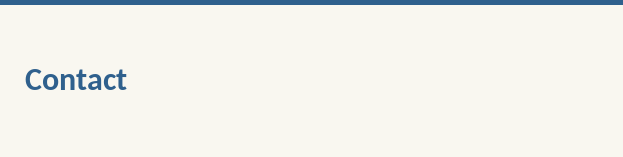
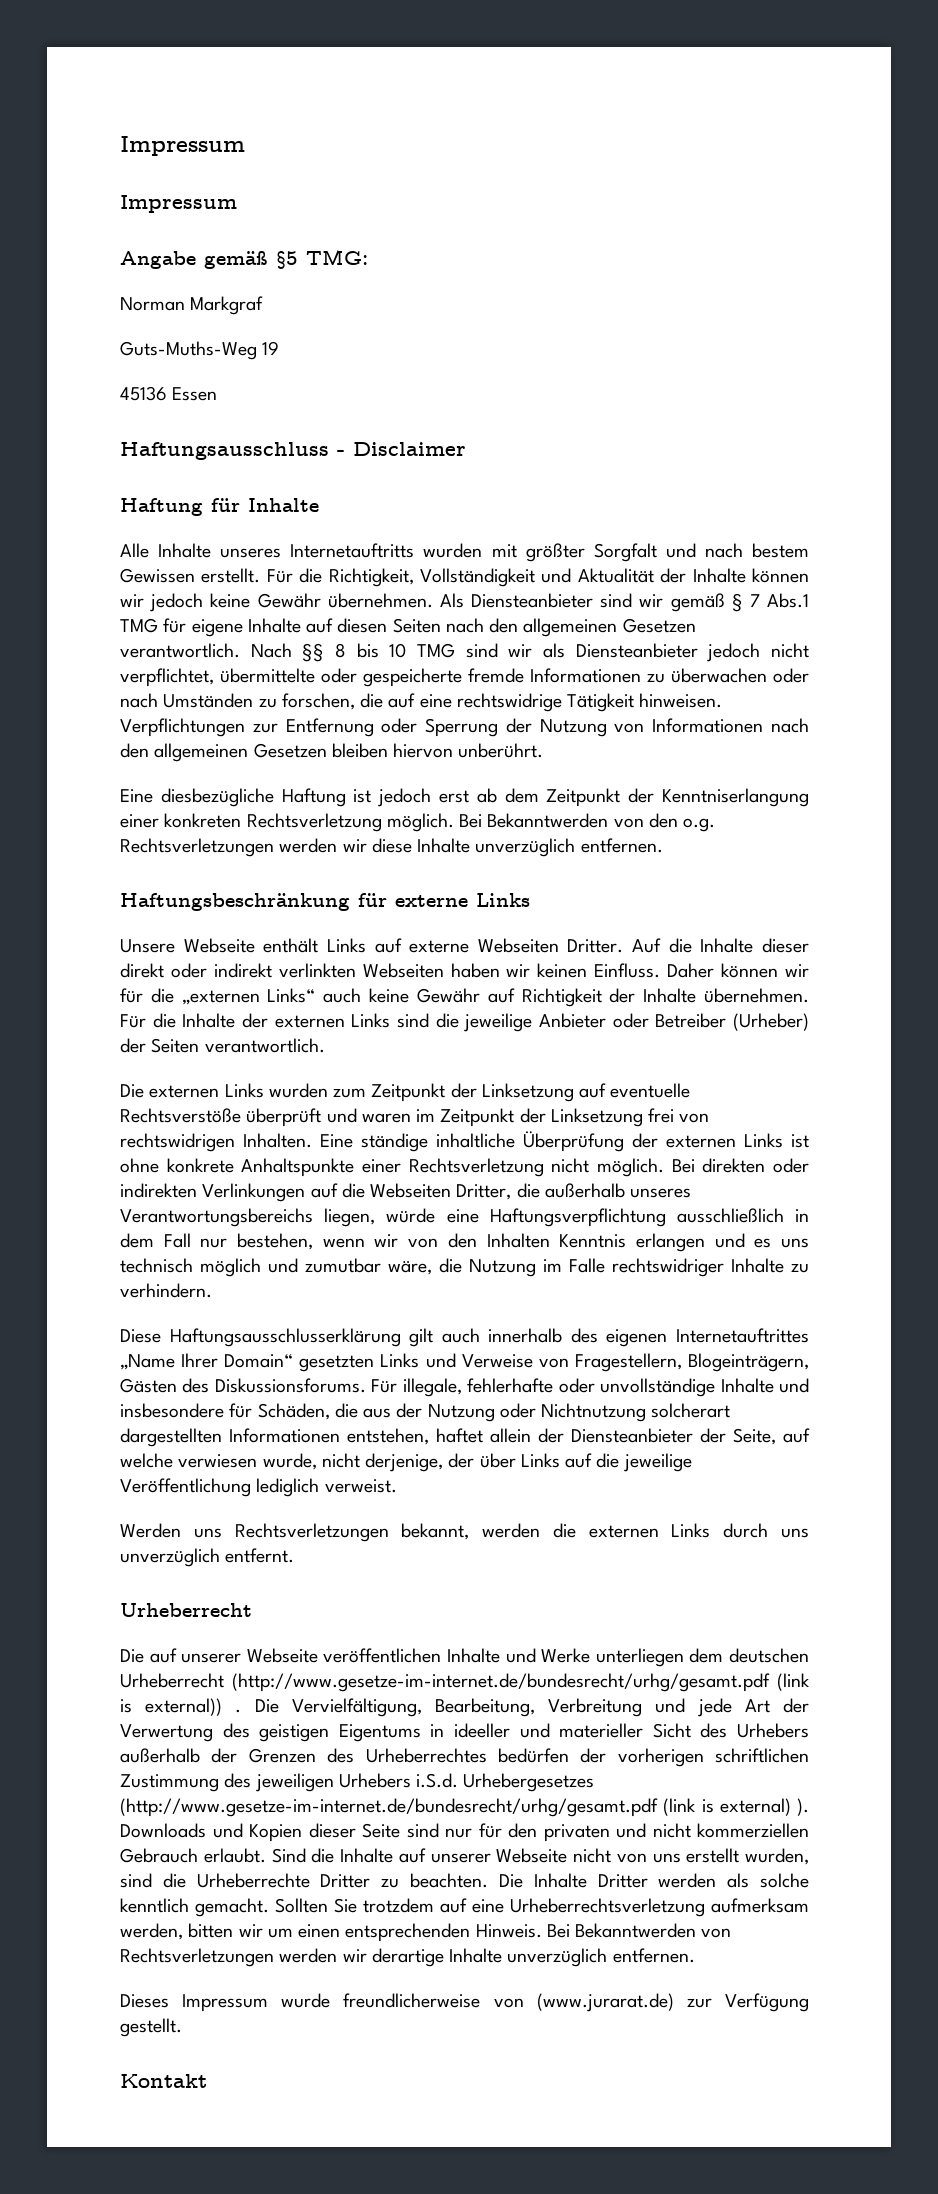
[25,69,127,90] Contact -> [120,136,245,156] [120,195,237,213] [120,249,368,269] [120,296,264,315] [120,341,280,360] [120,386,218,401] [120,442,466,460] [120,498,319,516] [120,543,810,562] [120,568,809,587] [120,593,809,612] [120,618,696,637] [120,643,809,662] [120,668,809,687] [120,693,723,712] [120,718,809,737] [120,743,544,762] [120,788,809,807] [120,813,716,832] [120,838,663,857] [120,893,530,911] [120,938,809,953] [120,963,809,978] [120,988,809,1007] [120,1013,809,1032] [120,1038,325,1053] [120,1083,691,1102] [120,1108,710,1127] [120,1131,809,1152] [120,1158,809,1177] [120,1183,692,1202] [120,1208,809,1227] [120,1233,810,1252] [120,1258,809,1277] [120,1283,212,1298] [120,1328,809,1347] [120,1353,809,1372] [120,1378,810,1397] [120,1403,731,1422] [120,1428,810,1447] [120,1453,692,1472] [120,1478,397,1497] [120,1523,810,1542] [120,1548,295,1567] [120,1603,252,1617] [120,1648,810,1667] [120,1673,810,1692] [120,1698,810,1717] [120,1723,810,1742] [120,1748,809,1767] [120,1773,595,1792] [120,1798,809,1817] [120,1823,809,1842] [120,1848,809,1865] [120,1873,810,1888] [120,1898,809,1917] [120,1923,732,1942] [120,1948,695,1967] [120,1993,809,2012] [120,2018,182,2037] [120,2074,207,2088] Impressum // Impressum // Angabe gemäß §5 TMG: // Norman Markgraf // Guts-Muths-Weg 19 // 45136 Essen // Haftungsausschluss - Disclaimer // Haftung für Inhalte // Alle Inhalte unseres Internetauftritts wurden mit größter Sorgfalt und nach bestem Gewissen erstellt. Für die Richtigkeit, Vollständigkeit und Aktualität der Inhalte können wir jedoch keine Gewähr übernehmen. Als Diensteanbieter sind wir gemäß § 7 Abs.1 TMG für eigene Inhalte auf diesen Seiten nach den allgemeinen Gesetzen verantwortlich. Nach §§ 8 bis 10 TMG sind wir als Diensteanbieter jedoch nicht verpflichtet, übermittelte oder gespeicherte fremde Informationen zu überwachen oder nach Umständen zu forschen, die auf eine rechtswidrige Tätigkeit hinweisen. Verpflichtungen zur Entfernung oder Sperrung der Nutzung von Informationen nach den allgemeinen Gesetzen bleiben hiervon unberührt. // Eine diesbezügliche Haftung ist jedoch erst ab dem Zeitpunkt der Kenntniserlangung einer konkreten Rechtsverletzung möglich. Bei Bekanntwerden von den o.g. Rechtsverletzungen werden wir diese Inhalte unverzüglich entfernen. // Haftungsbeschränkung für externe Links // Unsere Webseite enthält Links auf externe Webseiten Dritter. Auf die Inhalte dieser direkt oder indirekt verlinkten Webseiten haben wir keinen Einfluss. Daher können wir für die „externen Links“ auch keine Gewähr auf Richtigkeit der Inhalte übernehmen. Für die Inhalte der externen Links sind die jeweilige Anbieter oder Betreiber (Urheber) der Seiten verantwortlich. // Die externen Links wurden zum Zeitpunkt der Linksetzung auf eventuelle Rechtsverstöße überprüft und waren im Zeitpunkt der Linksetzung frei von rechtswidrigen Inhalten. Eine ständige inhaltliche Überprüfung der externen Links ist ohne konkrete Anhaltspunkte einer Rechtsverletzung nicht möglich. Bei direkten oder indirekten Verlinkungen auf die Webseiten Dritter, die außerhalb unseres Verantwortungsbereichs liegen, würde eine Haftungsverpflichtung ausschließlich in dem Fall nur bestehen, wenn wir von den Inhalten Kenntnis erlangen und es uns technisch möglich und zumutbar wäre, die Nutzung im Falle rechtswidriger Inhalte zu verhindern. // Diese Haftungsausschlusserklärung gilt auch innerhalb des eigenen Internetauftrittes „Name Ihrer Domain“ gesetzten Links und Verweise von Fragestellern, Blogeinträgern, Gästen des Diskussionsforums. Für illegale, fehlerhafte oder unvollständige Inhalte und insbesondere für Schäden, die aus der Nutzung oder Nichtnutzung solcherart dargestellten Informationen entstehen, haftet allein der Diensteanbieter der Seite, auf welche verwiesen wurde, nicht derjenige, der über Links auf die jeweilige Veröffentlichung lediglich verweist. // Werden uns Rechtsverletzungen bekannt, werden die externen Links durch uns unverzüglich entfernt. // Urheberrecht // Die auf unserer Webseite veröffentlichen Inhalte und Werke unterliegen dem deutschen Urheberrecht (http://www.gesetze-im-internet.de/bundesrecht/urhg/gesamt.pdf (link is external)) . Die Vervielfältigung, Bearbeitung, Verbreitung und jede Art der Verwertung des geistigen Eigentums in ideeller und materieller Sicht des Urhebers außerhalb der Grenzen des Urheberrechtes bedürfen der vorherigen schriftlichen Zustimmung des jeweiligen Urhebers i.S.d. Urhebergesetzes (http://www.gesetze-im-internet.de/bundesrecht/urhg/gesamt.pdf (link is external) ). Downloads und Kopien dieser Seite sind nur für den privaten und nicht kommerziellen Gebrauch erlaubt. Sind die Inhalte auf unserer Webseite nicht von uns erstellt wurden, sind die Urheberrechte Dritter zu beachten. Die Inhalte Dritter werden als solche kenntlich gemacht. Sollten Sie trotzdem auf eine Urheberrechtsverletzung aufmerksam werden, bitten wir um einen entsprechenden Hinweis. Bei Bekanntwerden von Rechtsverletzungen werden wir derartige Inhalte unverzüglich entfernen. // Dieses Impressum wurde freundlicherweise von (www.jurarat.de) zur Verfügung gestellt. // Kontakt

